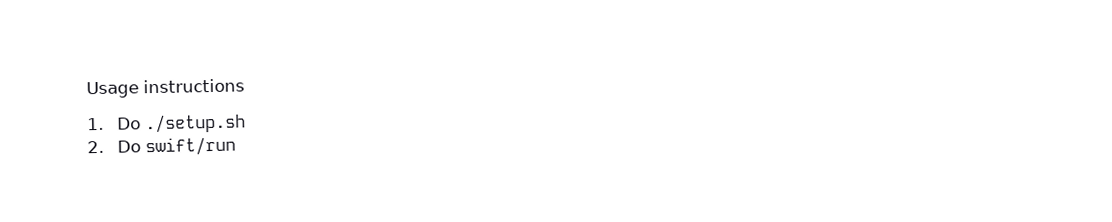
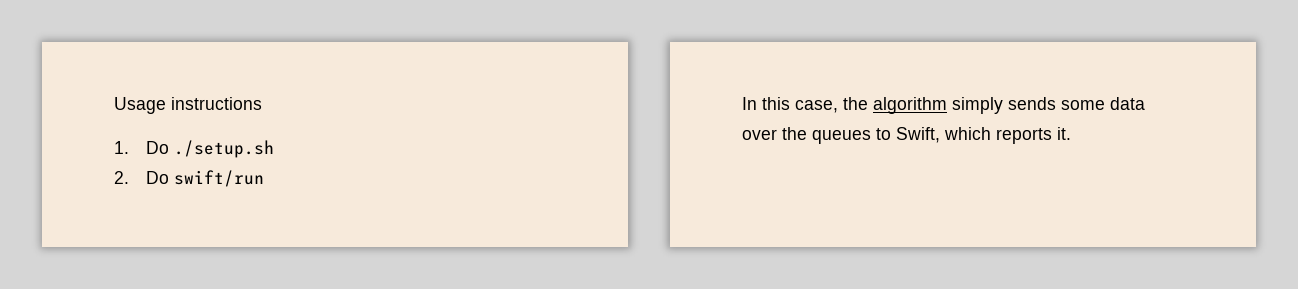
(237, 146) none -> [742,97,1145,114] [742,127,1071,144] // In this case, the algorithm simply sends some data over the queues to Swift, which reports it.

